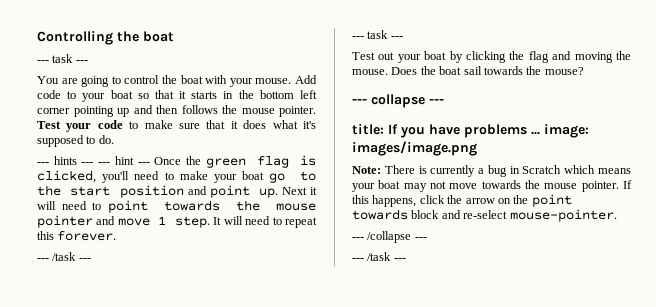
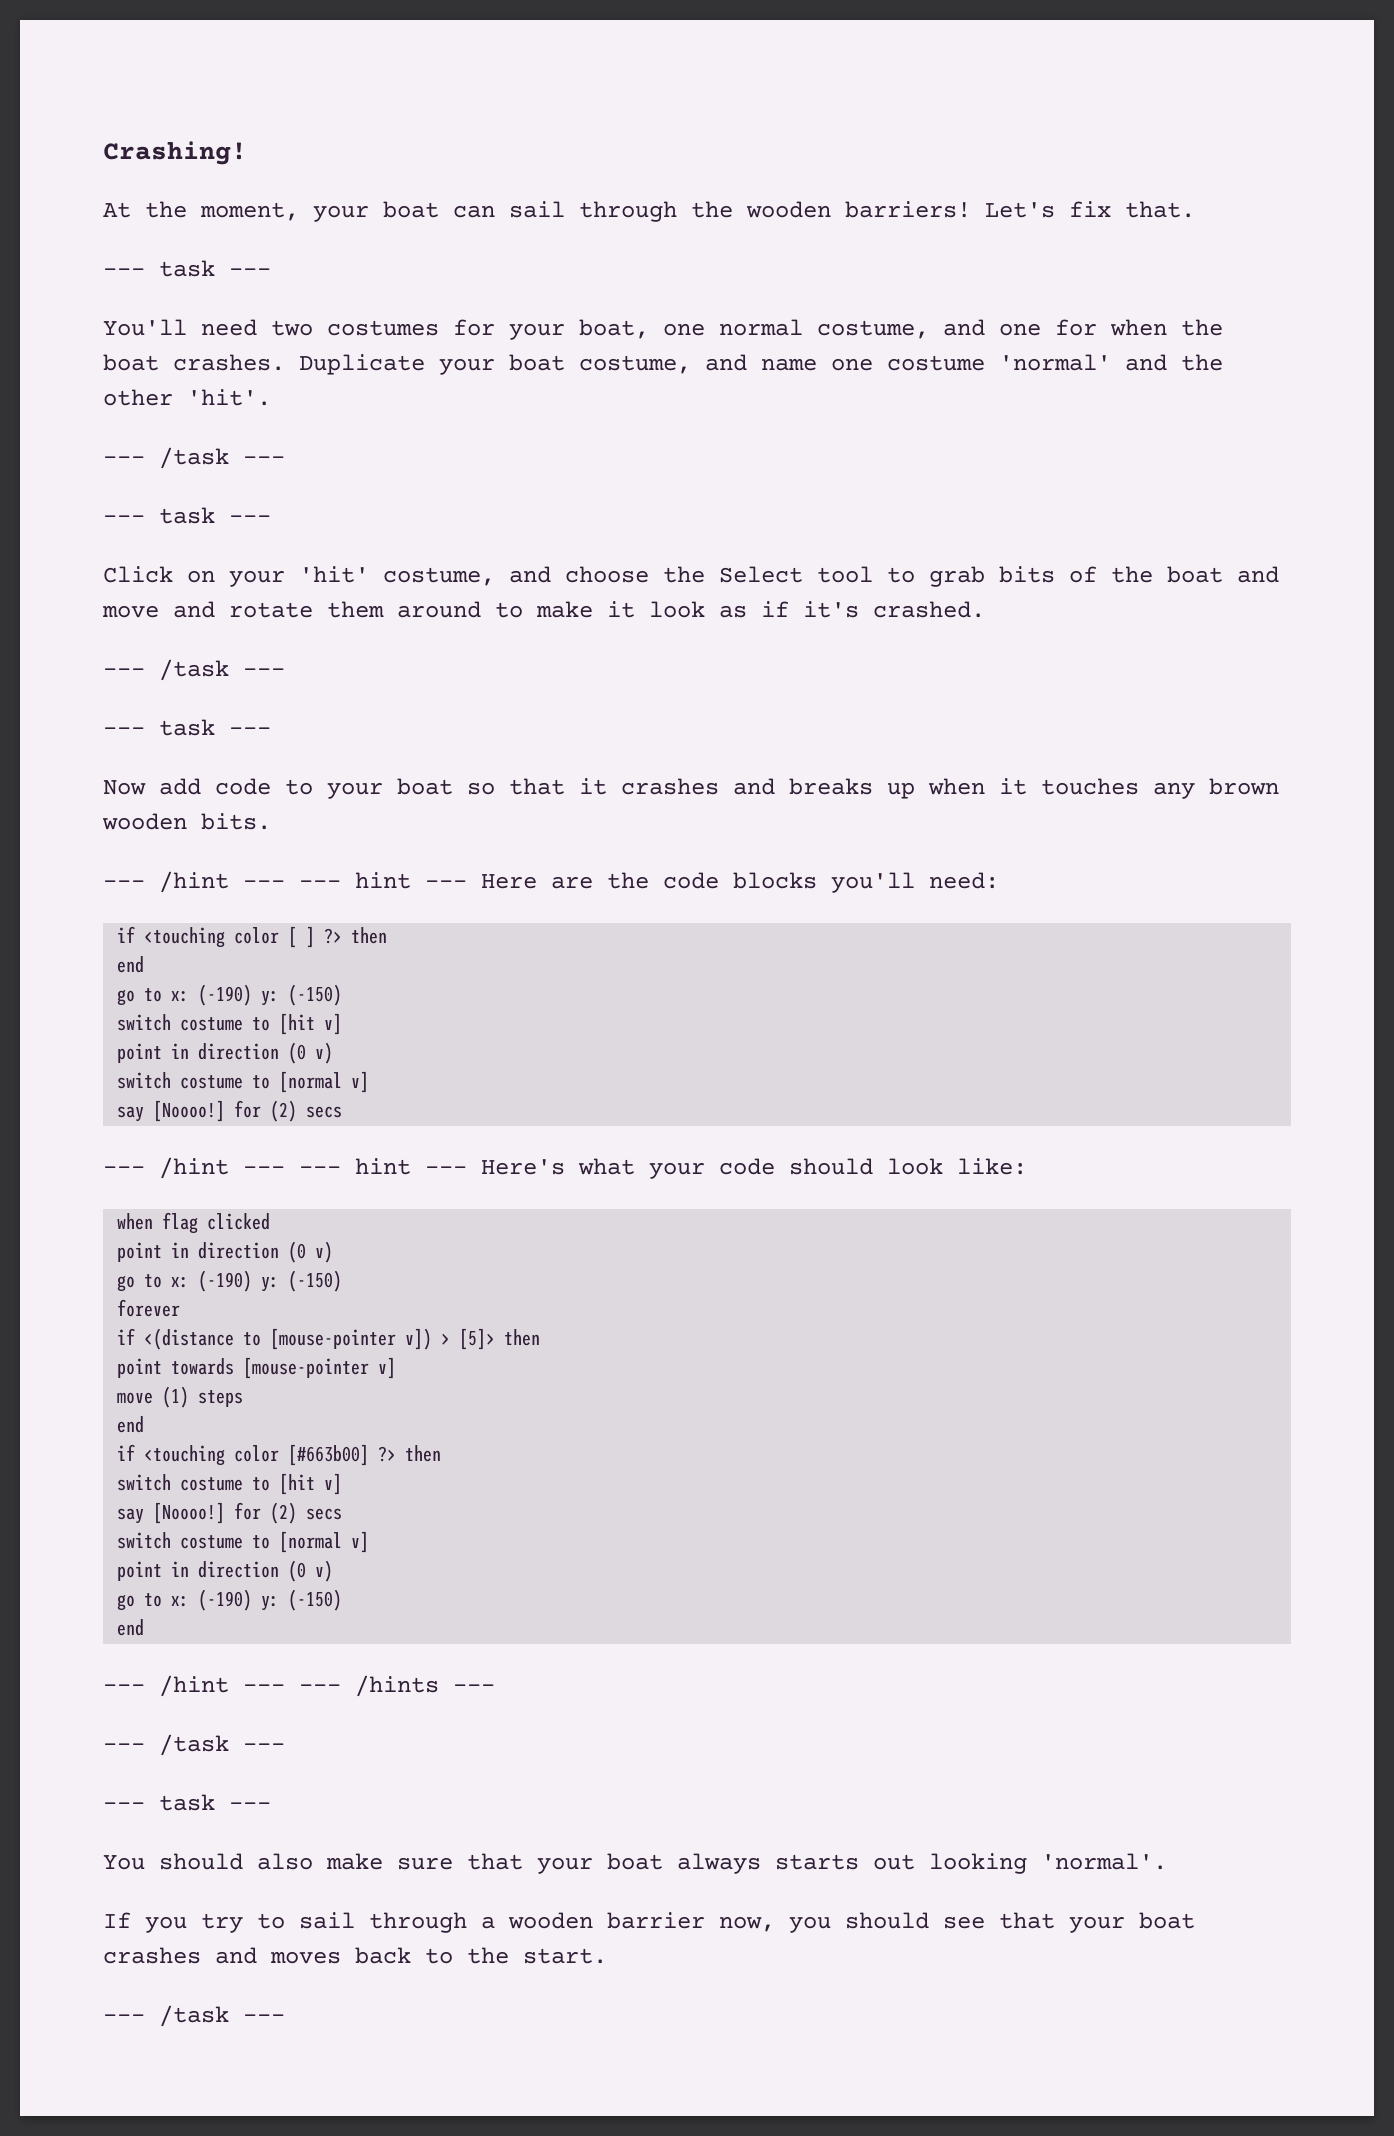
[37,31,174,45] [37,54,88,63] [37,75,317,87] [37,90,318,102] [37,105,316,117] [37,120,316,132] [37,135,114,147] [37,155,316,168] [37,170,316,183] [37,185,317,198] [37,200,316,213] [37,215,317,228] [37,231,117,241] [37,252,91,261] [352,30,403,39] [352,51,631,63] [352,66,584,75] [352,94,444,108] [352,124,589,138] [352,141,477,156] [352,165,631,177] [352,180,632,192] [352,194,572,207] [352,209,617,222] [352,231,427,243] Controlling the boat // --- task --- // You are going to control the boat with your mouse. Add code to your boat so that it starts in the bottom left corner pointing up and then follows the mouse pointer. Test your code to make sure that it does what it's supposed to do. // --- hints --- --- hint --- Once the green flag is clicked, you'll need to make your boat go to the start position and point up. Next it will need to point towards the mouse pointer and move 1 step. It will need to repeat this forever. // --- /task --- // --- task --- // Test out your boat by clicking the flag and moving the mouse. Does the boat sail towards the mouse? // --- collapse --- // title: If you have problems ... image: images/image.png // Note: There is currently a bug in Scratch which means your boat may not move towards the mouse pointer. If this happens, click the arrow on the point towards block and re-select mouse-pointer. // --- /collapse --- -> [103,141,247,165] [103,201,1195,222] [103,260,271,277] [103,319,1223,340] [103,354,1223,375] [103,389,271,406] [103,447,285,469] [103,507,271,524] [103,566,1279,587] [102,601,985,618] [103,659,285,681] [103,719,271,736] [103,778,1279,799] [102,813,271,830] [103,871,999,893] [117,926,388,948] [117,956,145,973] [117,984,343,1006] [117,1013,343,1035] [117,1042,334,1064] [117,1071,370,1093] [117,1100,343,1122] [103,1157,1027,1179] [117,1212,271,1234] [117,1241,334,1263] [117,1270,343,1292] [117,1299,181,1317] [117,1328,541,1350] [117,1357,397,1379] [117,1386,244,1408] [117,1416,145,1433] [117,1444,442,1466] [117,1473,343,1495] [117,1502,343,1524] [117,1531,370,1553] [117,1560,334,1582] [117,1589,343,1611] [117,1619,145,1636] [103,1675,495,1697] [103,1734,285,1756] [103,1794,271,1811] [103,1853,1167,1874] [103,1912,1195,1933] [103,1947,607,1964] Crashing! // At the moment, your boat can sail through the wooden barriers! Let's fix that. // --- task --- // You'll need two costumes for your boat, one normal costume, and one for when the boat crashes. Duplicate your boat costume, and name one costume 'normal' and the other 'hit'. // --- /task --- // --- task --- // Click on your 'hit' costume, and choose the Select tool to grab bits of the boat and move and rotate them around to make it look as if it's crashed. // --- /task --- // --- task --- // Now add code to your boat so that it crashes and breaks up when it touches any brown wooden bits. // --- /hint --- --- hint --- Here are the code blocks you'll need: // if <touching color [ ] ?> then // end // go to x: (-190) y: (-150) // switch costume to [hit v] // point in direction (0 v) // switch costume to [normal v] // say [Noooo!] for (2) secs // --- /hint --- --- hint --- Here's what your code should look like: // when flag clicked // point in direction (0 v) // go to x: (-190) y: (-150) // forever // if <(distance to [mouse-pointer v]) > [5]> then // point towards [mouse-pointer v] // move (1) steps // end // if <touching color [#663b00] ?> then // switch costume to [hit v] // say [Noooo!] for (2) secs // switch costume to [normal v] // point in direction (0 v) // go to x: (-190) y: (-150) // end // --- /hint --- --- /hints --- // --- /task --- // --- task --- // You should also make sure that your boat always starts out looking 'normal'. // If you try to sail through a wooden barrier now, you should see that your boat crashes and moves back to the start.

